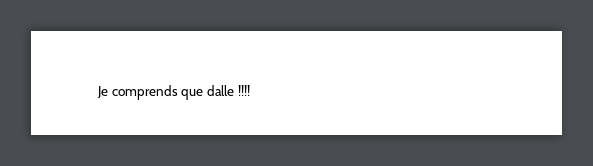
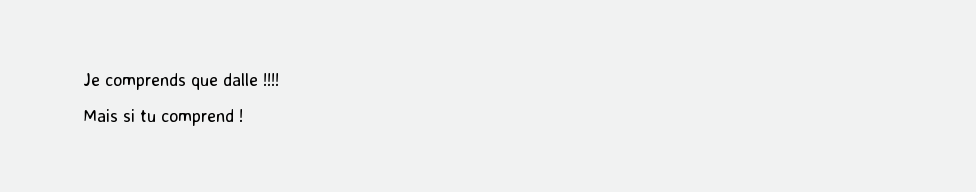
(250, 90) none -> [83,109,243,126] // Mais si tu comprend !

